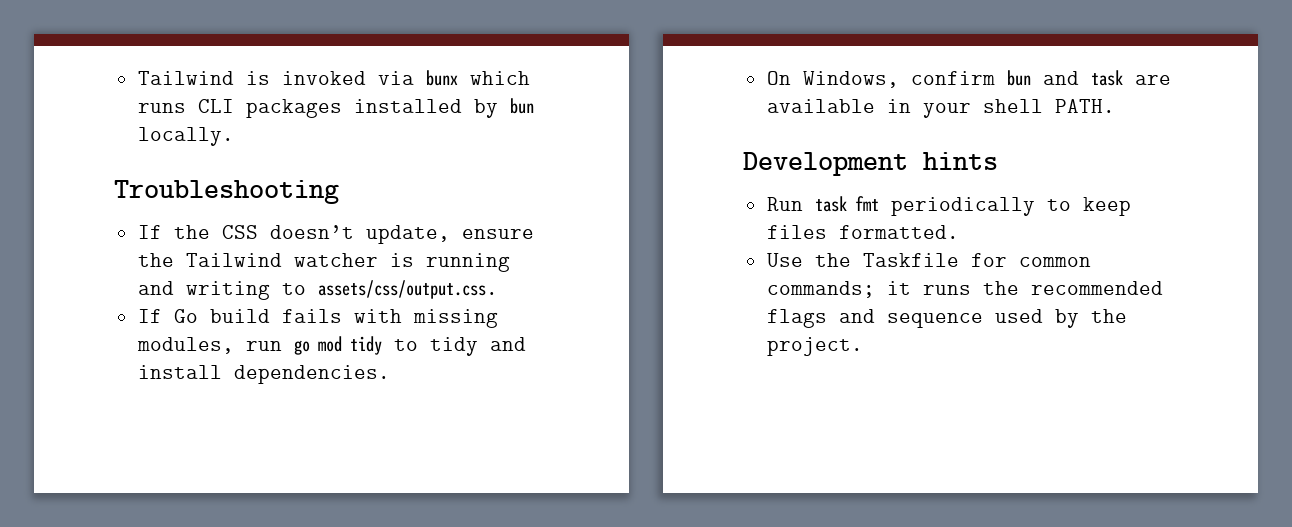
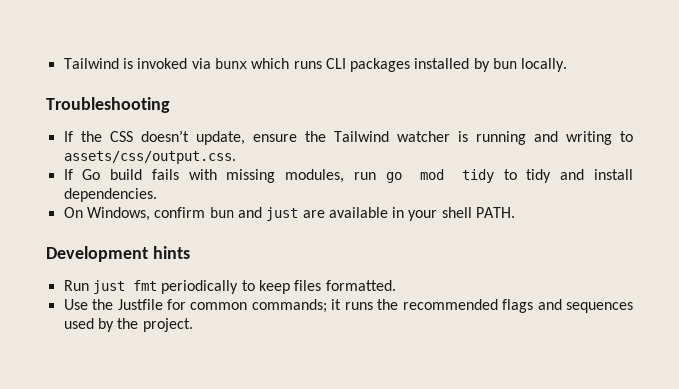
[1090,70,1123,86] task -> [266,207,299,221] just
[814,196,847,212] task -> [92,280,125,294] just
[862,253,959,267] Taskfile -> [117,299,163,310] Justfile
[886,313,983,328] sequence -> [566,302,633,313] sequences

